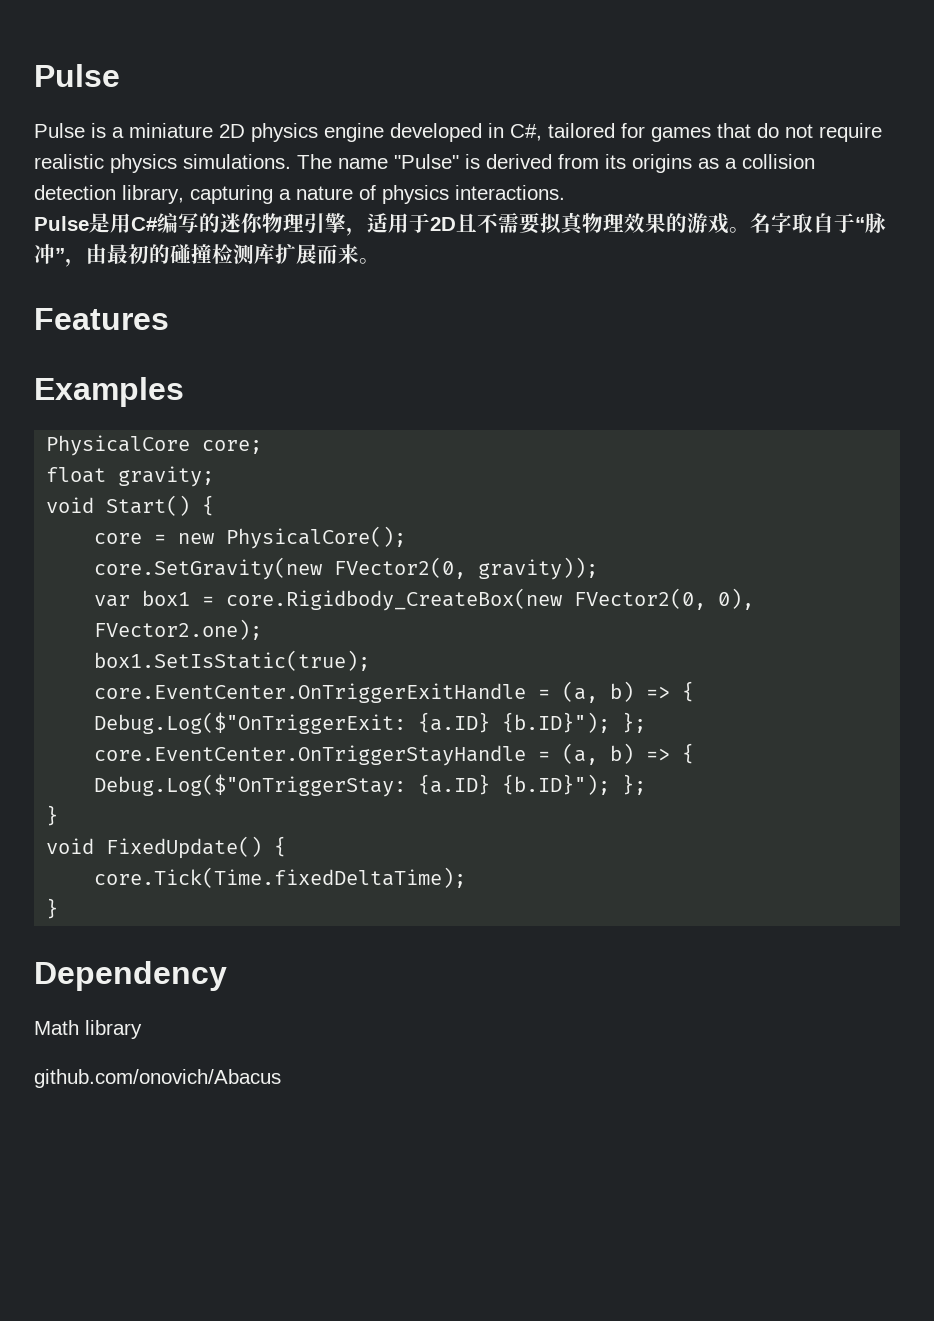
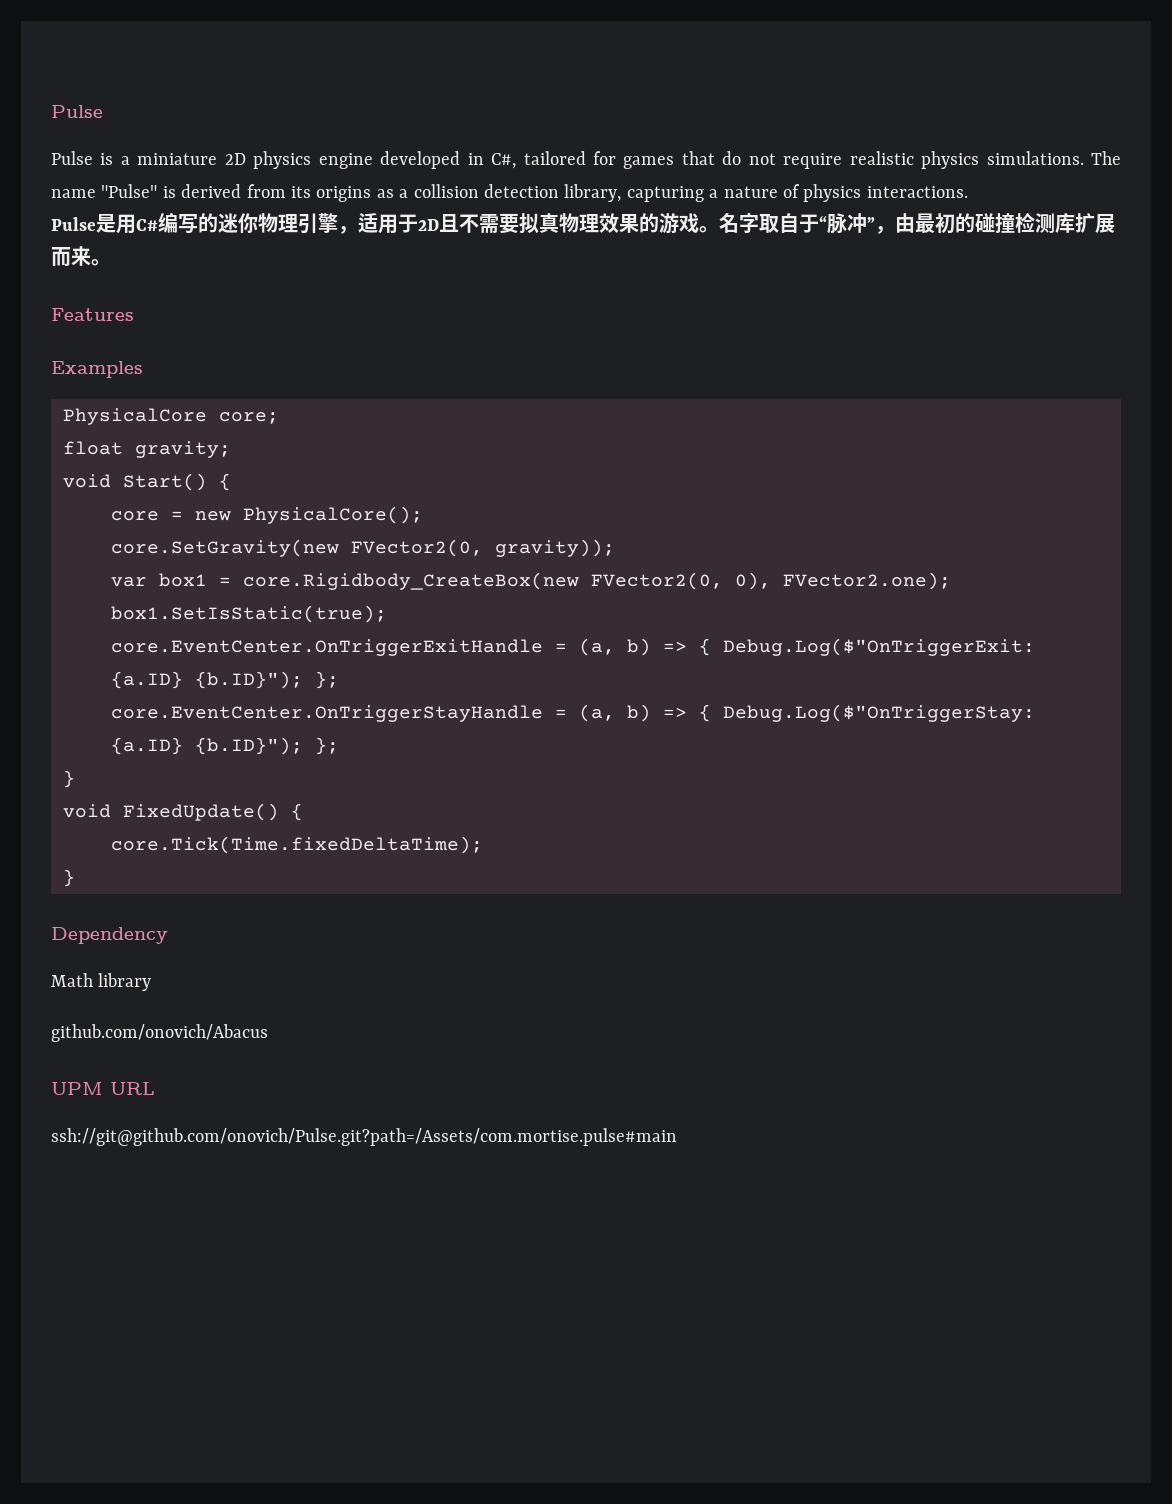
(281, 1078) none -> [51,1082,155,1095] [51,1128,677,1146] // UPM URL // ssh://git@github.com/onovich/Pulse.git?path=/Assets/com.mortise.pulse#main

